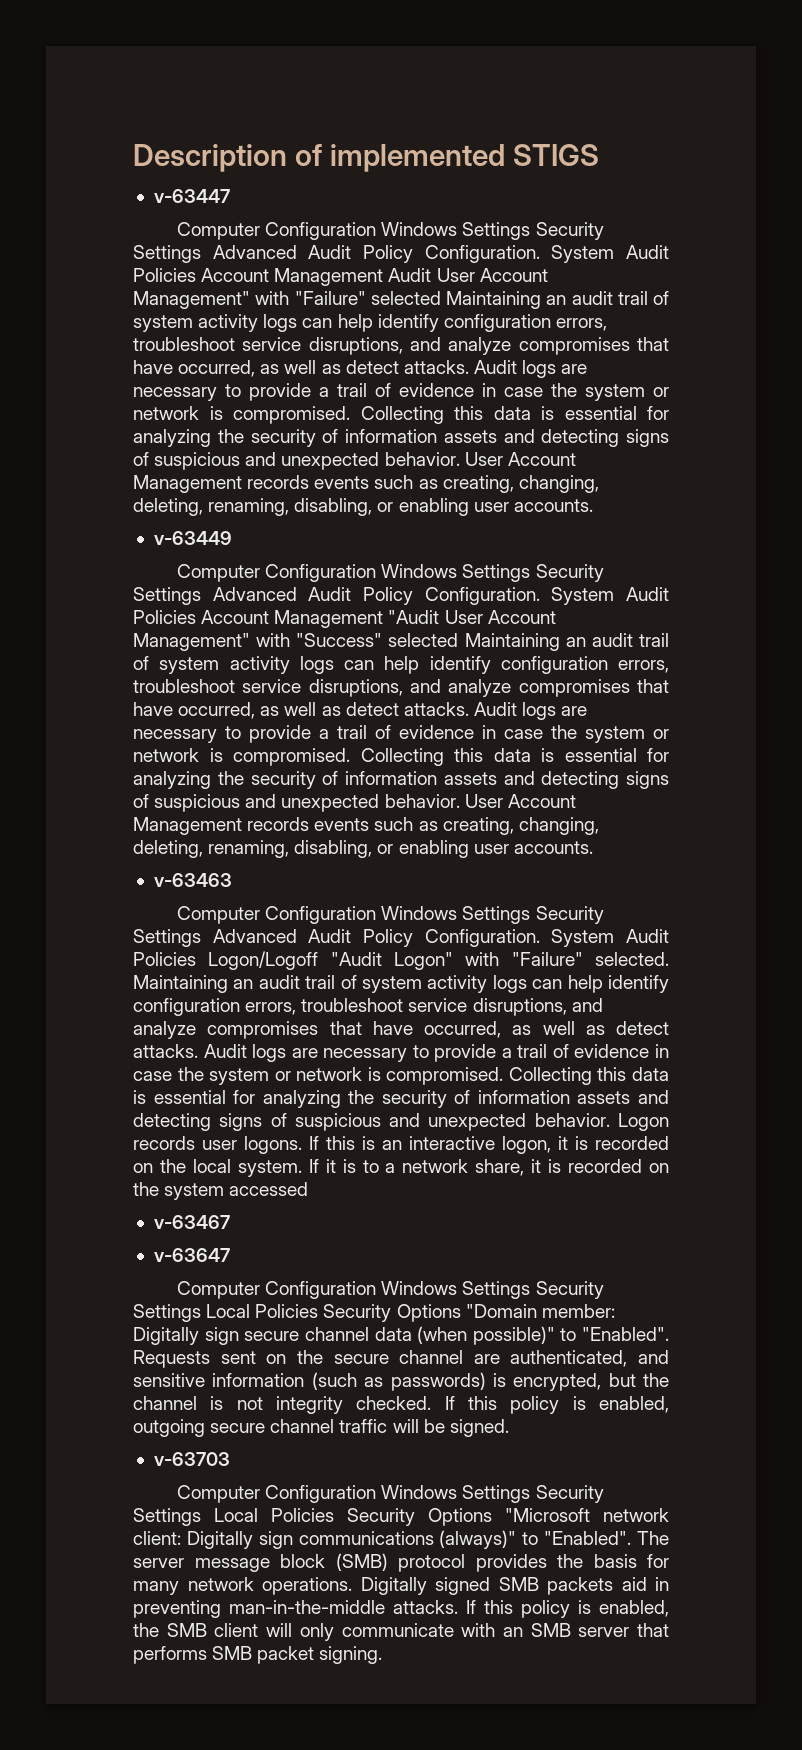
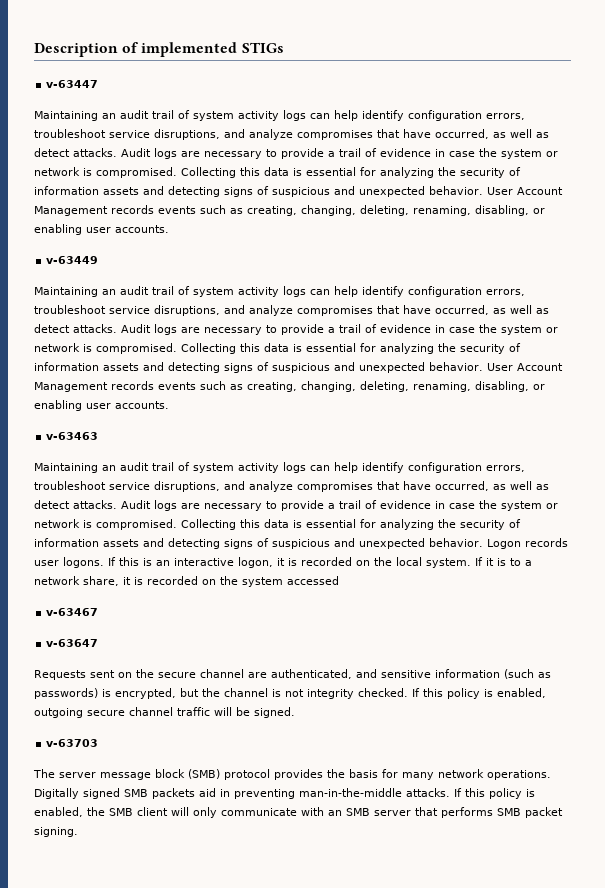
[512,144,599,166] STIGS -> [241,42,284,53] STIGs
[177,222,604,240] [133,245,670,263] [133,268,548,286] [133,291,441,309] Computer Configuration Windows Settings Security Settings Advanced Audit Policy Configuration. System Audit Policies Account Management Audit User Account Management" with "Failure" selected -> (99, 84) none
[177,564,604,582] [133,587,670,605] [133,610,556,628] [133,633,459,651] Computer Configuration Windows Settings Security Settings Advanced Audit Policy Configuration. System Audit Policies Account Management "Audit User Account Management" with "Success" selected -> (99, 260) none
[177,906,604,924] [133,929,670,947] [133,951,669,970] Computer Configuration Windows Settings Security Settings Advanced Audit Policy Configuration. System Audit Policies Logon/Logoff "Audit Logon" with "Failure" selected. -> (99, 436) none
[177,1281,604,1299] [133,1304,615,1322] [133,1326,669,1345] Computer Configuration Windows Settings Security Settings Local Policies Security Options "Domain member: Digitally sign secure channel data (when possible)" to "Enabled". -> (99, 643) none
[177,1485,604,1503] [133,1508,669,1526] [133,1530,632,1549] Computer Configuration Windows Settings Security Settings Local Policies Security Options "Microsoft network client: Digitally sign communications (always)" to "Enabled". -> (99, 743) none

